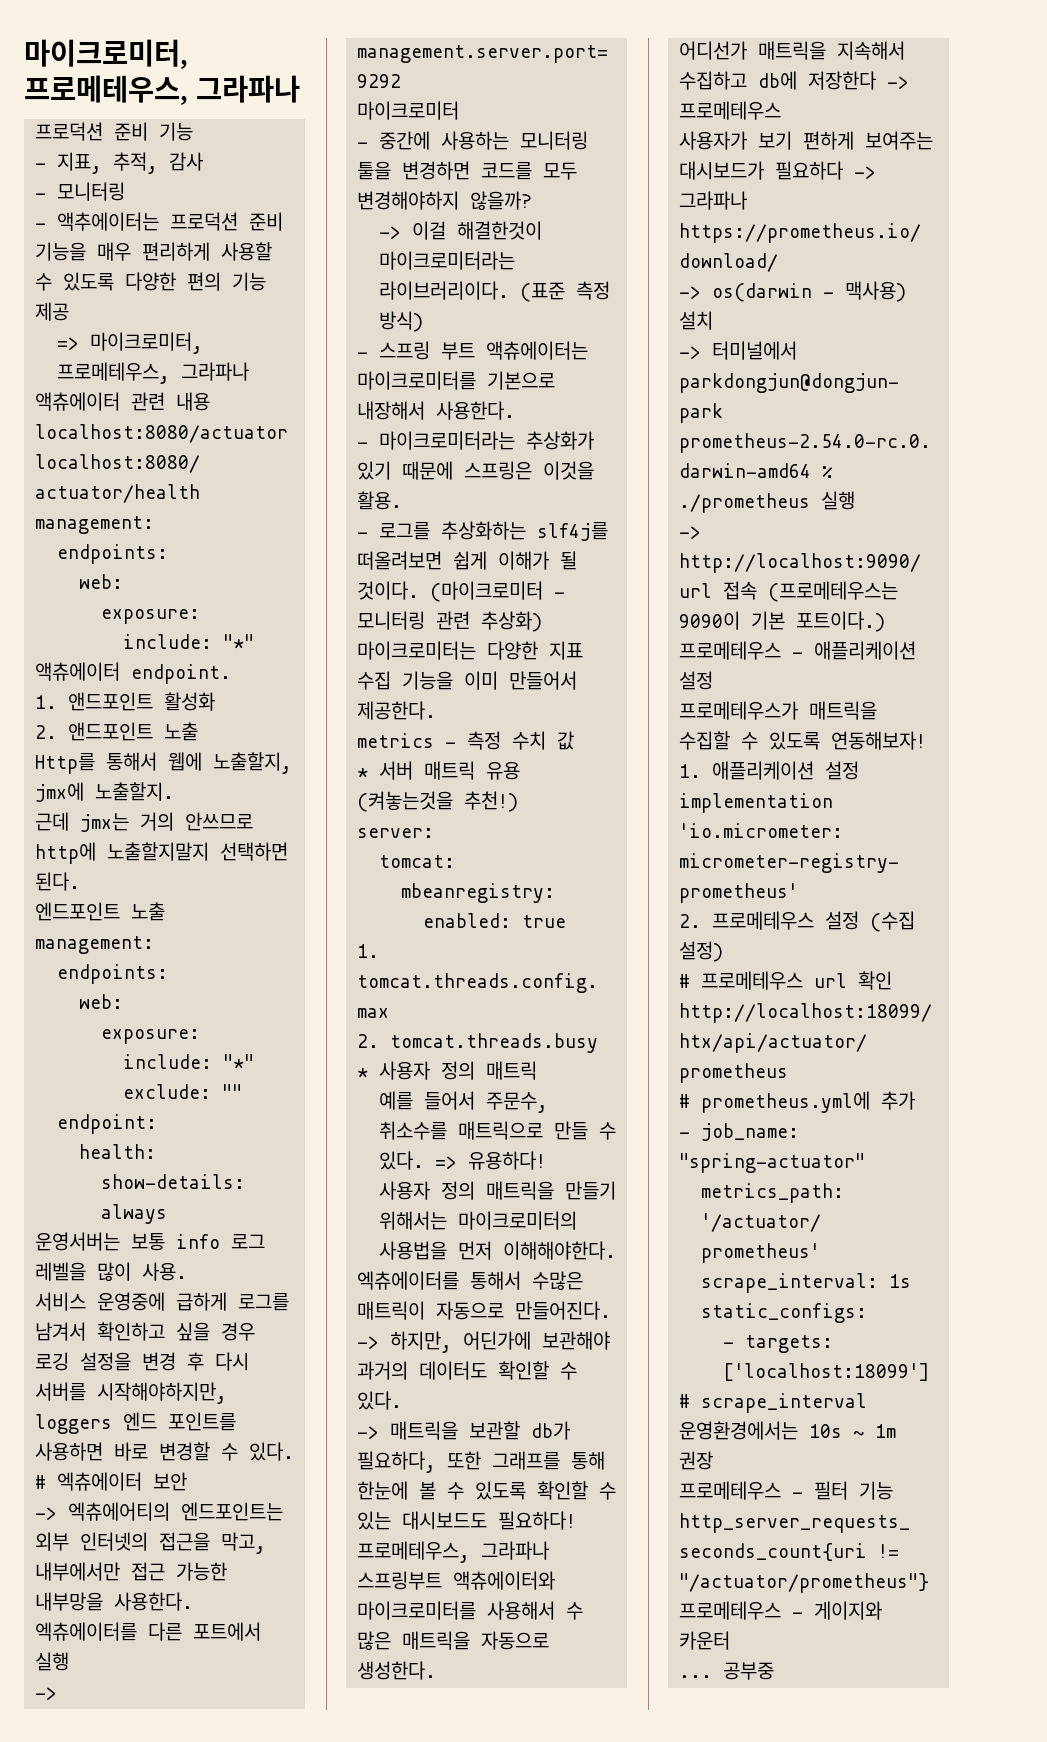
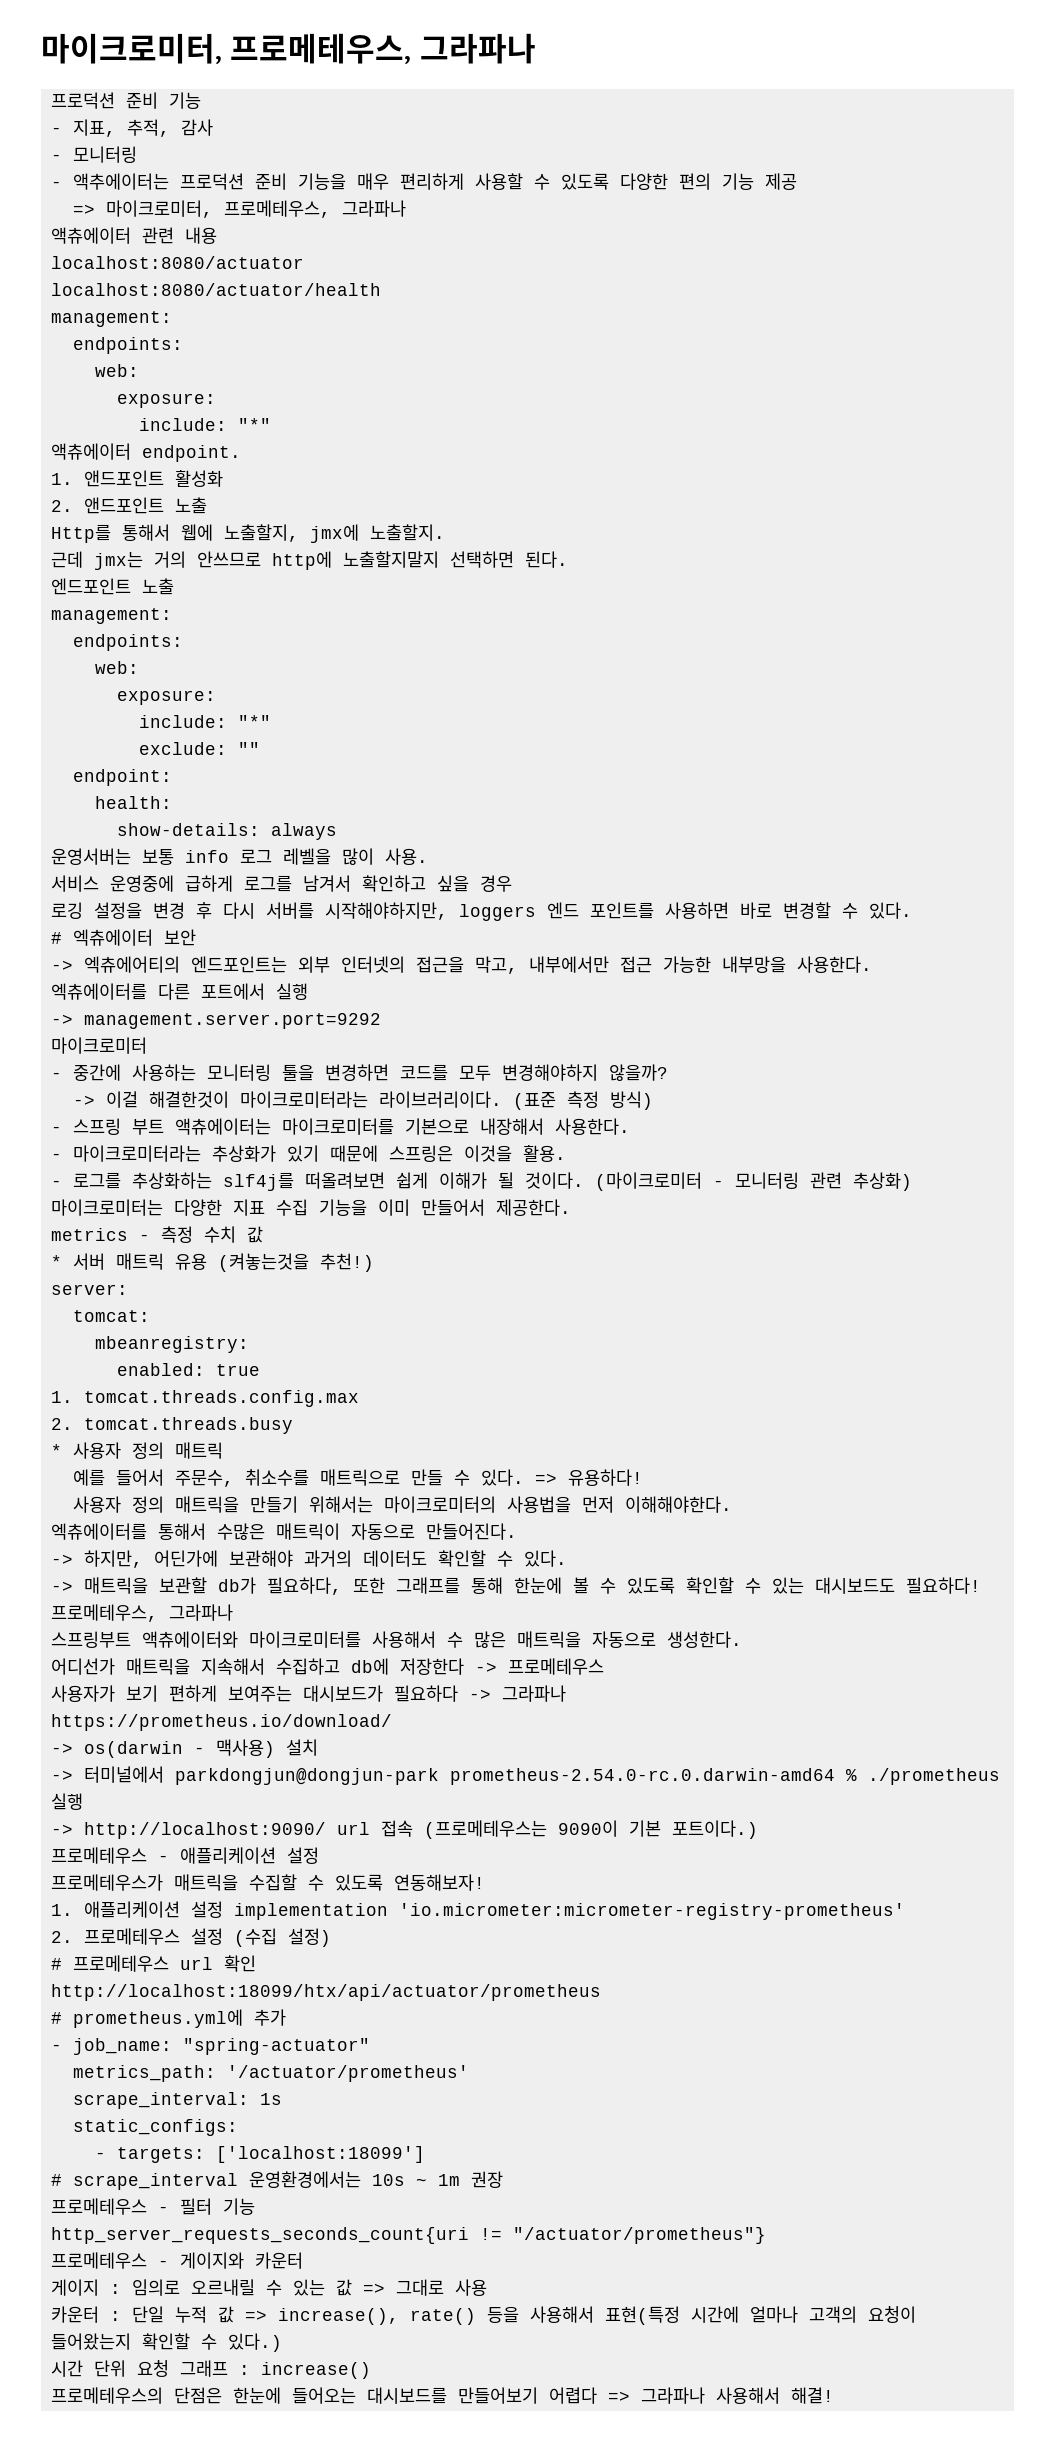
[678,1662,774,1680] ... 공부중 -> [51,2279,488,2296] [51,2306,917,2325] [51,2333,283,2352] [51,2360,372,2379] [51,2387,835,2404] 게이지 : 임의로 오르내릴 수 있는 값 => 그대로 사용 // 카운터 : 단일 누적 값 => increase(), rate() 등을 사용해서 표현(특정 시간에 얼마나 고객의 요청이 들어왔는지 확인할 수 있다.) // 시간 단위 요청 그래프 : increase() // 프로메테우스의 단점은 한눈에 들어오는 대시보드를 만들어보기 어렵다 => 그라파나 사용해서 해결!

